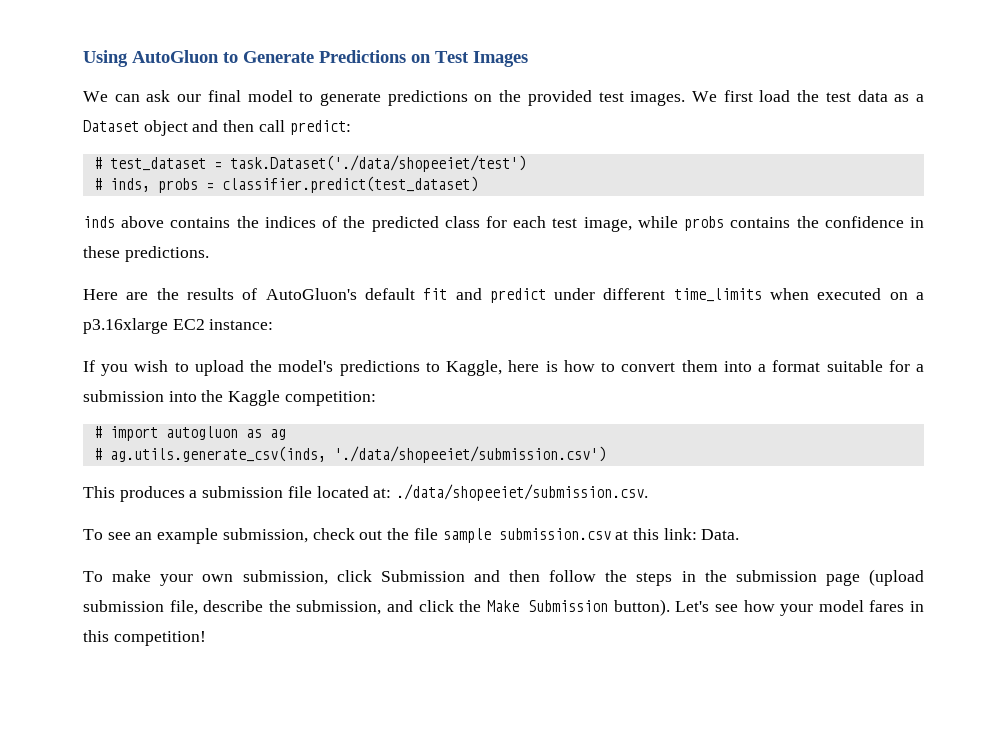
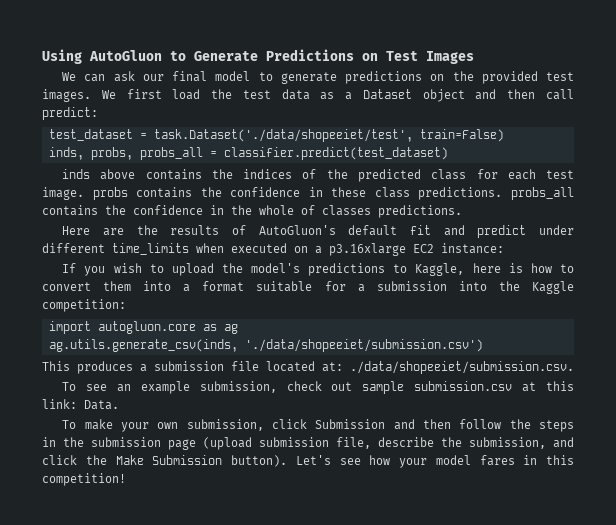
[93,157,102,169] # -> (98, 113) none
[229,155,526,172] [93,178,198,193] task.Dataset('./data/shopeeiet/test') // # inds, probs -> [153,129,504,142] [48,147,203,160] task.Dataset('./data/shopeeiet/test', train=False) // inds, probs, probs_all
[583,216,678,232] image, while -> [42,187,84,200] image.
(120, 252) none -> [374,187,574,200] [42,205,371,216] class predictions. probs_all contains the confidence in the whole of classes
[93,426,238,441] # import autogluon -> [48,321,196,334] import autogluon.core
[93,448,102,460] # -> (238, 329) none
[387,528,438,540] the file -> (353, 386) none

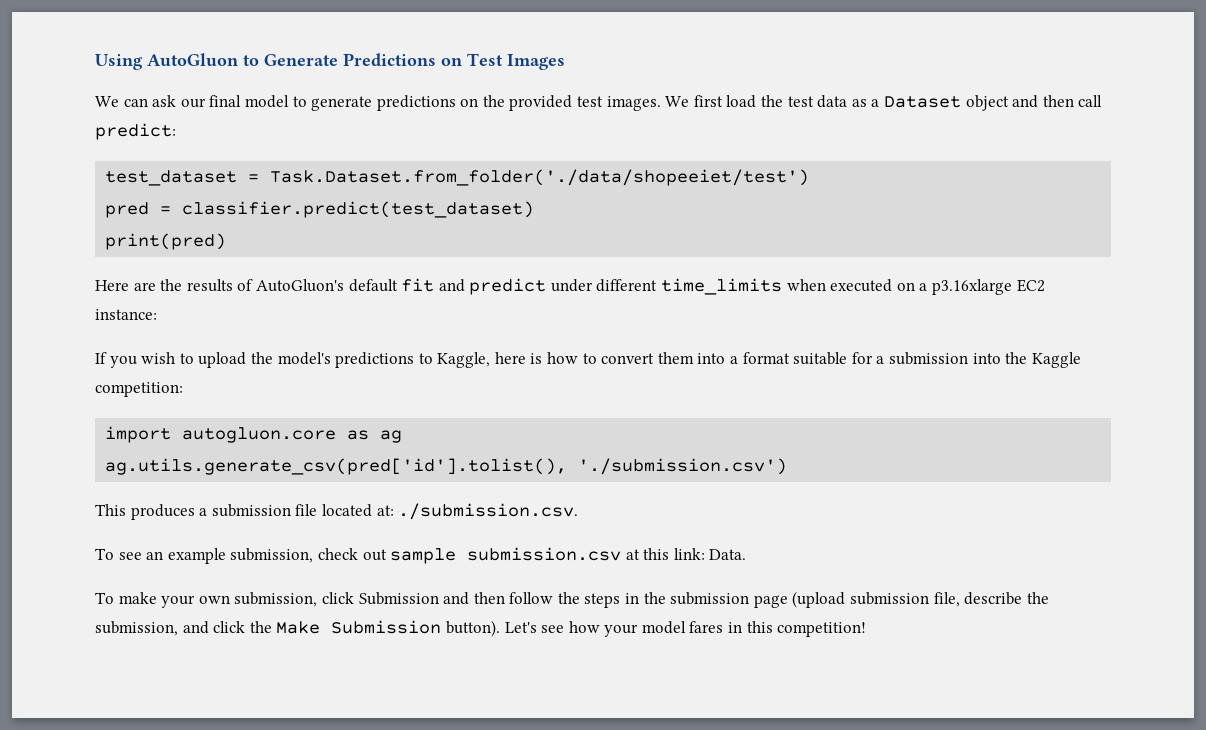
[153,129,504,142] [48,147,448,160] [62,169,575,182] [42,187,574,200] [42,205,462,218] task.Dataset('./data/shopeeiet/test', train=False) // inds, probs, probs_all = classifier.predict(test_dataset) // inds above contains the indices of the predicted class for each test image. probs contains the confidence in these class predictions. probs_all contains the confidence in the whole of classes predictions. -> [270,169,810,186] [105,201,535,218] [105,233,227,250] Task.Dataset.from_folder('./data/shopeeiet/test') // pred = classifier.predict(test_dataset) // print(pred)
[48,339,483,352] ag.utils.generate_csv(inds, './data/shopeeiet/submission.csv') -> [105,458,788,475] ag.utils.generate_csv(pred['id'].tolist(), './submission.csv')
[350,361,574,374] ./data/shopeeiet/submission.csv. -> [398,503,579,520] ./submission.csv.

